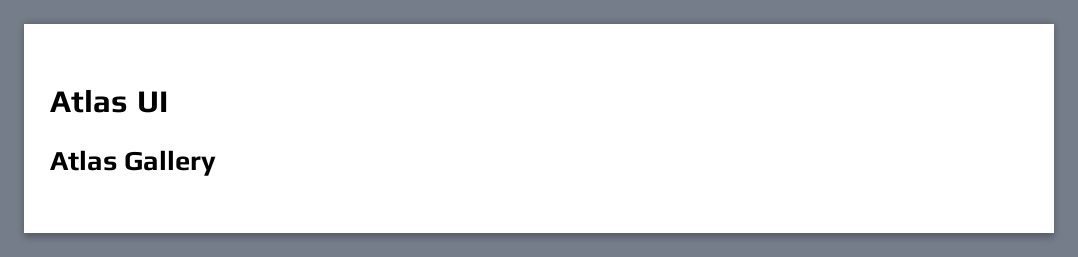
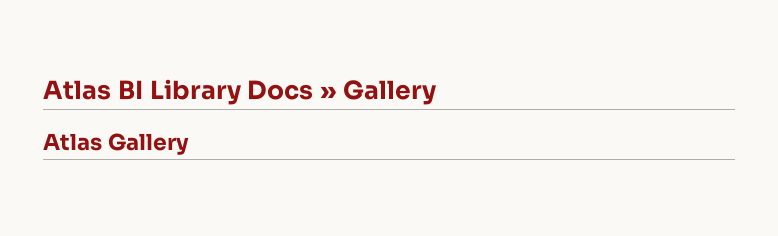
[50,89,168,113] Atlas UI -> [43,79,436,105] Atlas BI Library Docs » Gallery

